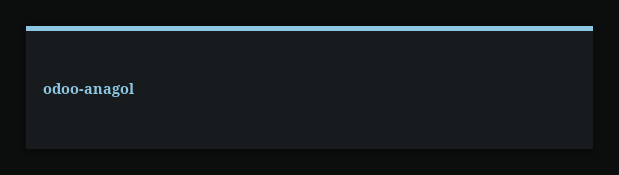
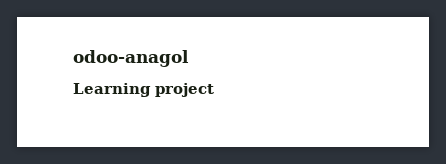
(134, 90) none -> [73,83,214,97] // Learning project

